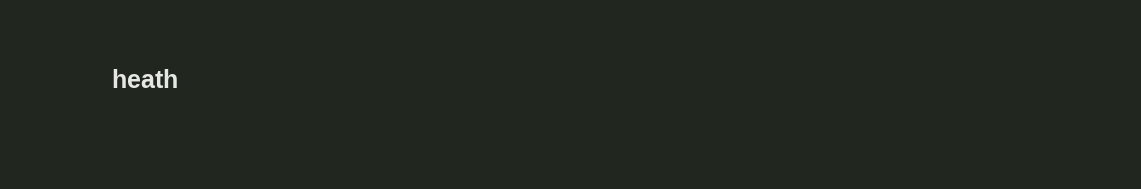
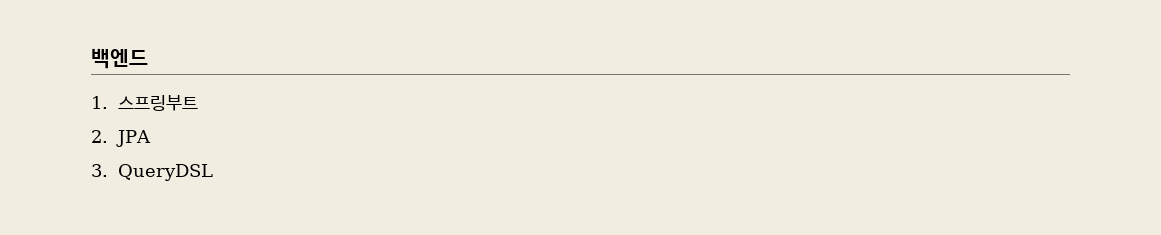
[112,69,178,88] heath -> [91,48,148,69] [91,95,198,111] [91,130,151,147] [91,164,213,181] 백엔드 // 1. 스프링부트 // 2. JPA // 3. QueryDSL

